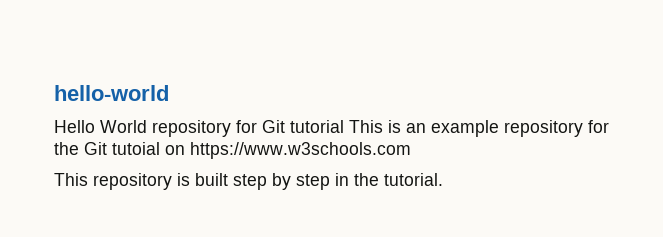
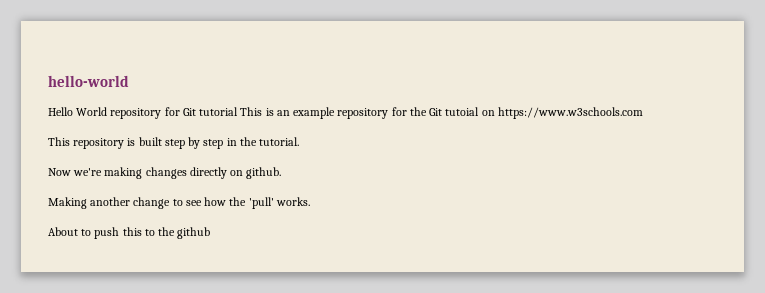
(443, 179) none -> [48,167,282,179] [48,197,310,209] [48,227,211,239] // Now we're making changes directly on github. // Making another change to see how the 'pull' works. // About to push this to the github

